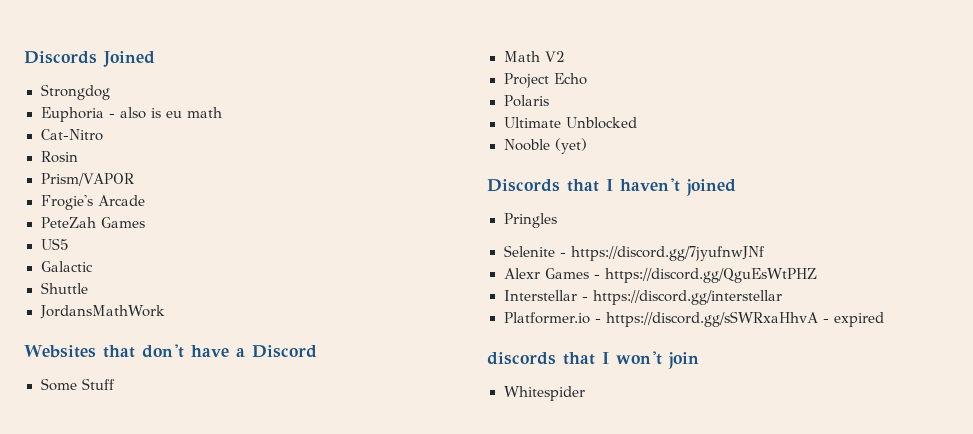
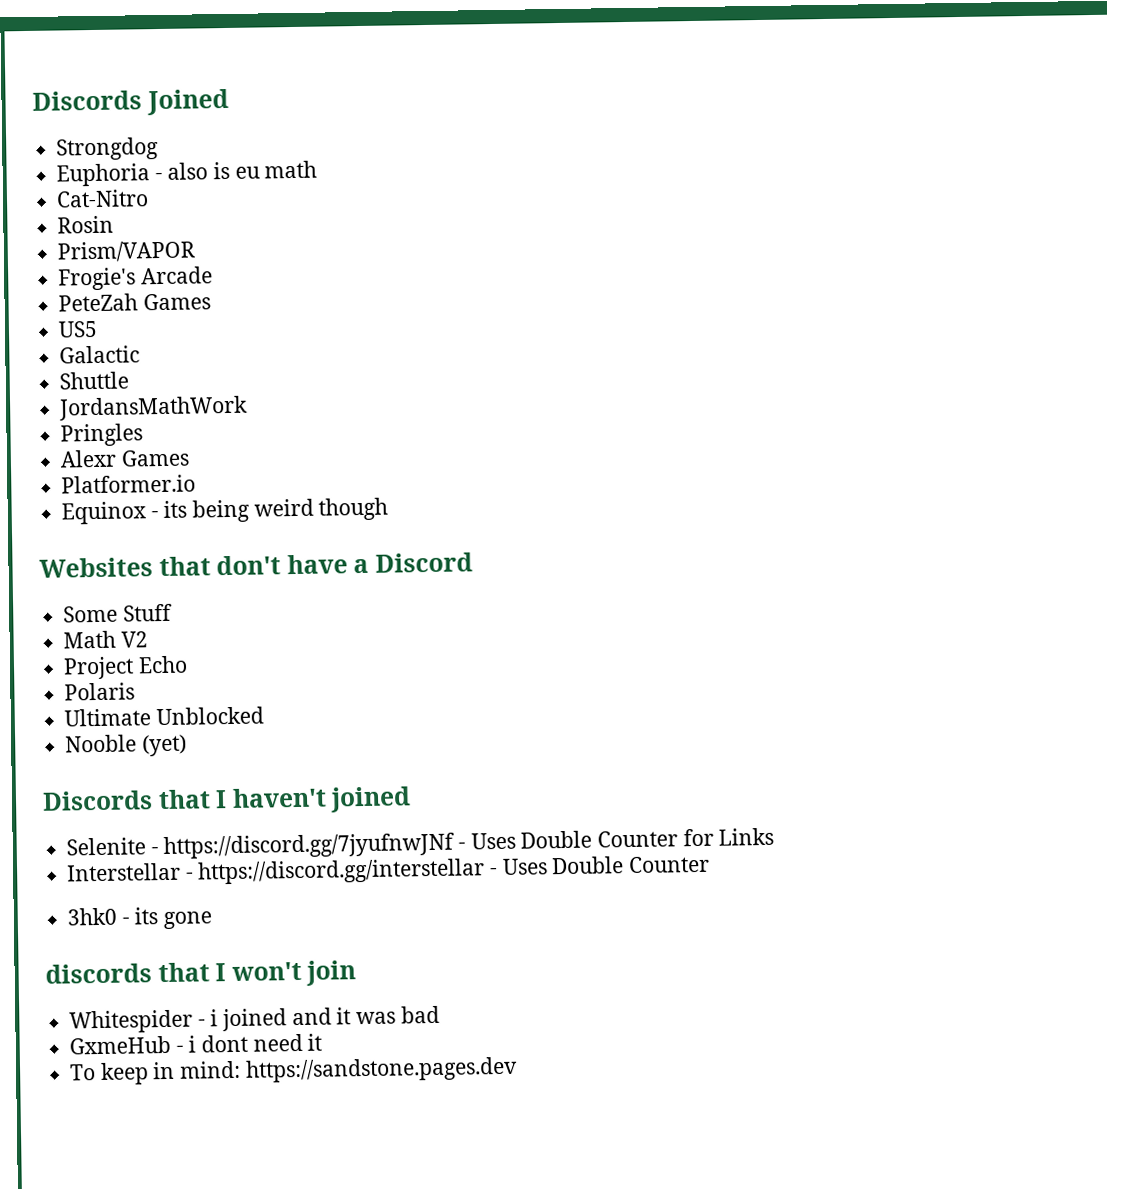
(166, 312) none -> [60,423,144,447] [60,449,190,468] [61,474,197,494] [61,497,389,525] // Pringles // Alexr Games // Platformer.io // Equinox - its being weird though
[503,213,557,228] // Pringles -> (412, 799) none
[503,268,817,283] [503,290,782,305] [503,311,885,327] // Alexr Games - https://discord.gg/QguEsWtPHZ // Interstellar - https://discord.gg/interstellar // Platformer.io - https://discord.gg/sSWRxaHhvA - expired -> [458,827,775,850] [66,855,711,885] [67,907,213,930] - Uses Double Counter for Links // Interstellar - https://discord.gg/interstellar - Uses Double Counter // 3hk0 - its gone
(585, 393) none -> [197,1005,440,1032] [69,1033,323,1055] [69,1056,518,1085] - i joined and it was bad // GxmeHub - i dont need it // To keep in mind: https://sandstone.pages.dev

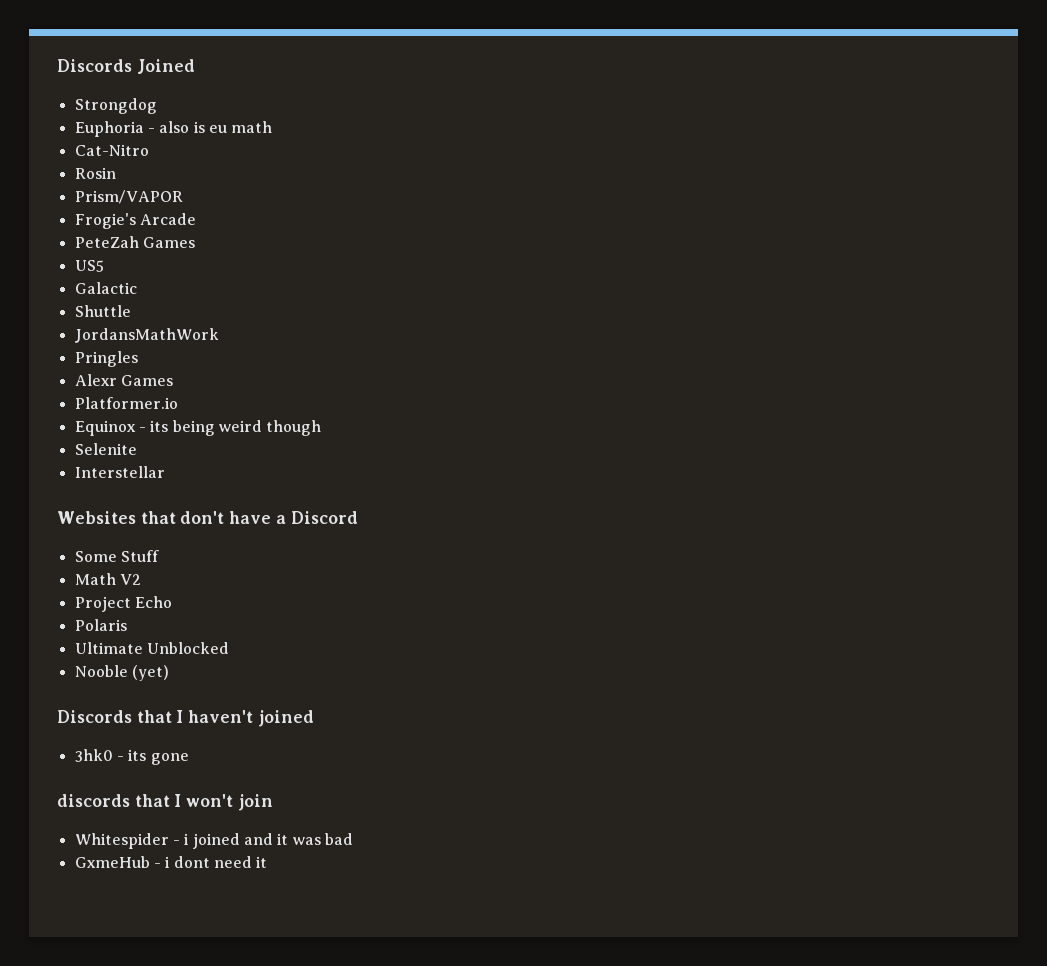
(389, 509) none -> [74,443,137,455] [74,466,165,478] // Selenite // Interstellar
[66,827,775,860] [66,855,711,885] // Selenite - https://discord.gg/7jyufnwJNf - Uses Double Counter for Links // Interstellar - https://discord.gg/interstellar - Uses Double Counter -> (314, 718) none
[69,1056,518,1085] // To keep in mind: https://sandstone.pages.dev -> (268, 862) none

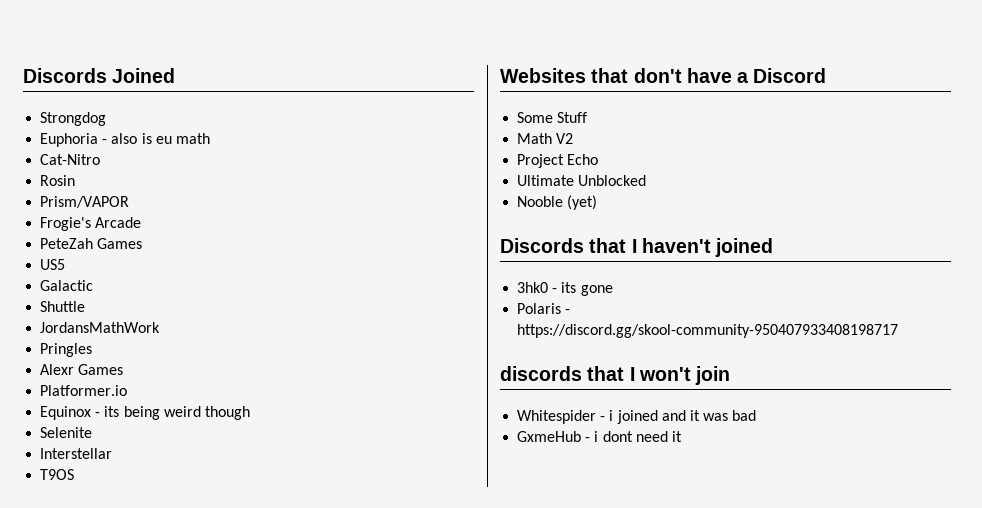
(165, 472) none -> [40,469,75,480] // T9OS
[74,619,127,631] // Polaris -> (599, 159) none
(189, 759) none -> [517,303,571,314] [517,324,899,338] // Polaris - https://discord.gg/skool-community-950407933408198717

